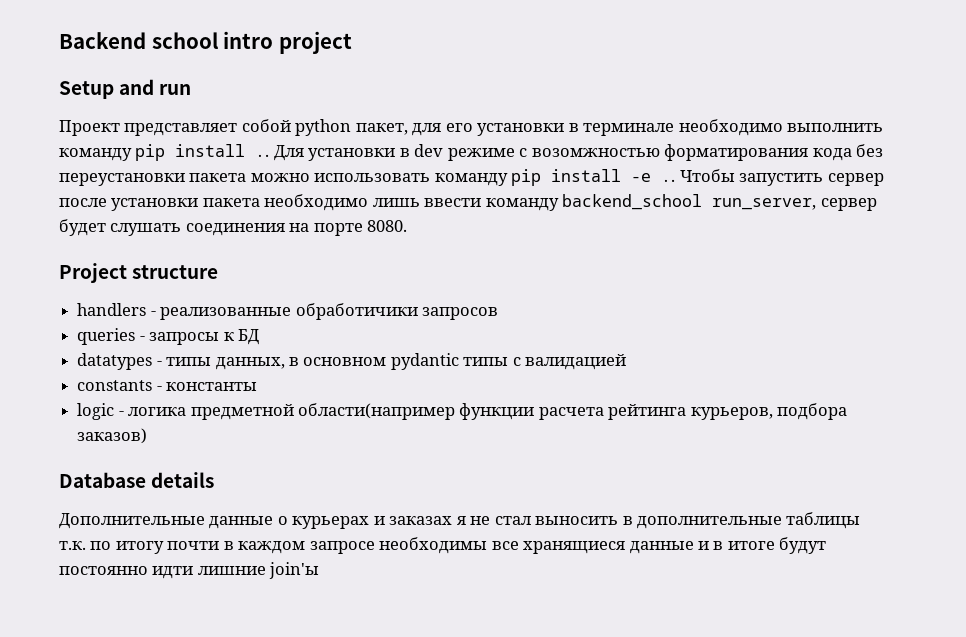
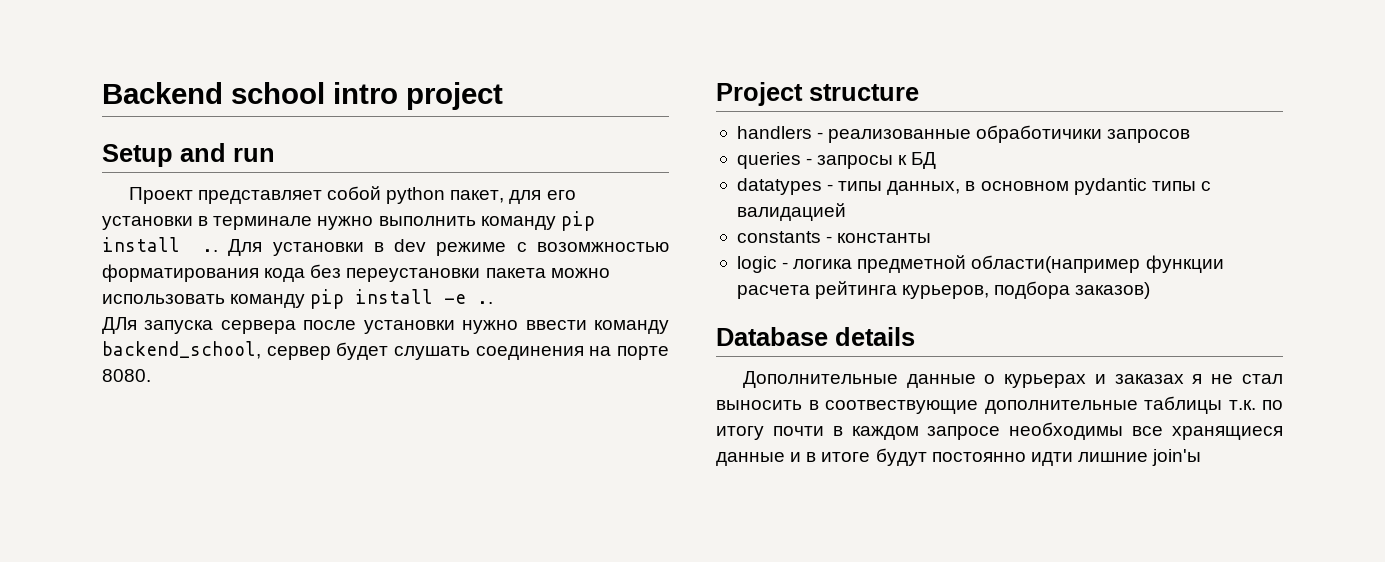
[678,119,783,136] необходимо -> [317,216,374,230] нужно
[679,169,884,186] [59,194,817,211] Чтобы запустить сервер после установки пакета необходимо лишь ввести команду backend_school run_server, -> [102,317,669,334] [102,341,261,359] // ДЛя запуска сервера после установки нужно ввести команду backend_school,
(633, 520) none -> [825,400,978,414] соотвествующие

